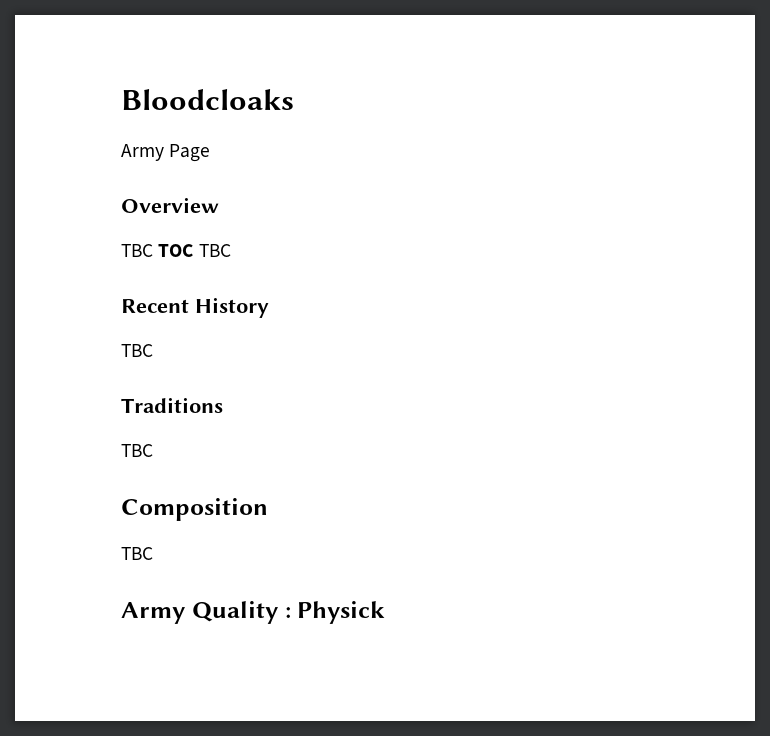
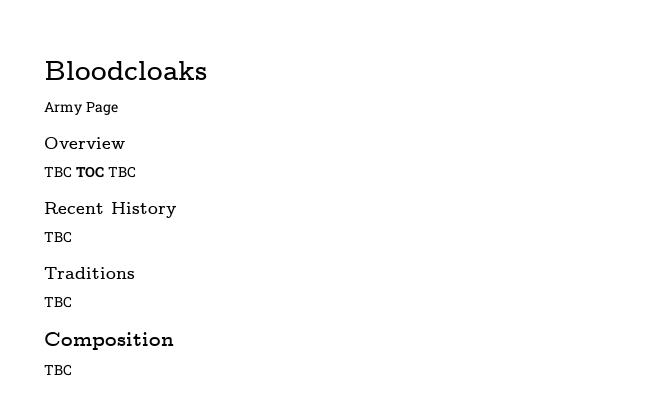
[121,601,386,624] // Army Quality : Physick -> (72, 370) none

